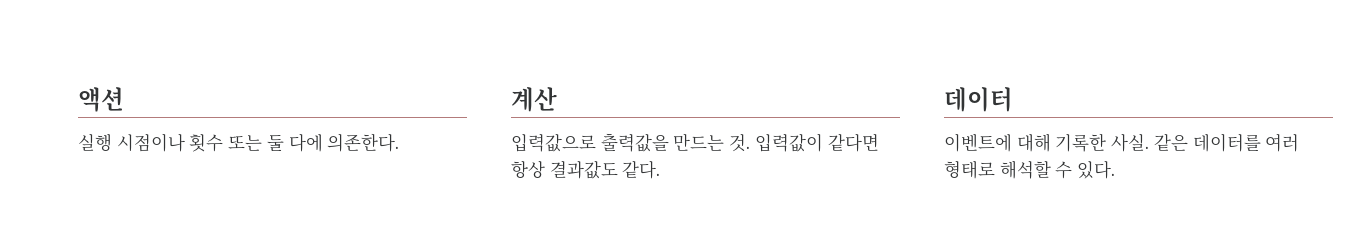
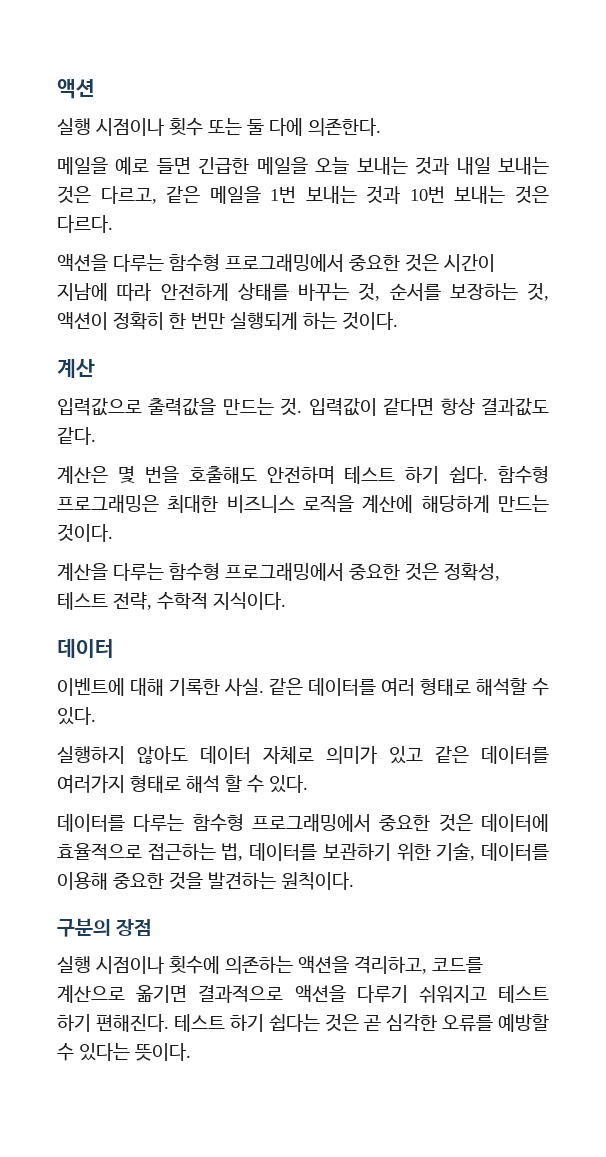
(400, 142) none -> [57,157,549,175] [57,186,549,204] [57,215,113,233] [57,254,495,272] [57,283,549,301] [57,312,398,330] // 메일을 예로 들면 긴급한 메일을 오늘 보내는 것과 내일 보내는 것은 다르고, 같은 메일을 1번 보내는 것과 10번 보내는 것은 다르다. // 액션을 다루는 함수형 프로그래밍에서 중요한 것은 시간이 지남에 따라 안전하게 상태를 바꾸는 것, 순서를 보장하는 것, 액션이 정확히 한 번만 실행되게 하는 것이다.
(661, 169) none -> [57,466,549,484] [57,495,549,513] [57,524,113,542] [57,563,500,581] [57,592,286,610] // 계산은 몇 번을 호출해도 안전하며 테스트 하기 쉽다. 함수형 프로그래밍은 최대한 비즈니스 로직을 계산에 해당하게 만드는 것이다. // 계산을 다루는 함수형 프로그래밍에서 중요한 것은 정확성, 테스트 전략, 수학적 지식이다.
(1116, 169) none -> [57,746,549,764] [57,775,308,793] [57,814,549,832] [57,843,549,861] [57,872,354,890] [57,918,153,937] [57,956,483,974] [57,985,549,1003] [57,1014,549,1032] [57,1043,191,1061] // 실행하지 않아도 데이터 자체로 의미가 있고 같은 데이터를 여러가지 형태로 해석 할 수 있다. // 데이터를 다루는 함수형 프로그래밍에서 중요한 것은 데이터에 효율적으로 접근하는 법, 데이터를 보관하기 위한 기술, 데이터를 이용해 중요한 것을 발견하는 원칙이다. // 구분의 장점 // 실행 시점이나 횟수에 의존하는 액션을 격리하고, 코드를 계산으로 옮기면 결과적으로 액션을 다루기 쉬워지고 테스트 하기 편해진다. 테스트 하기 쉽다는 것은 곧 심각한 오류를 예방할 수 있다는 뜻이다.

